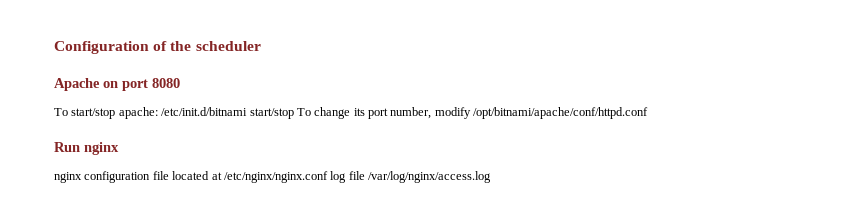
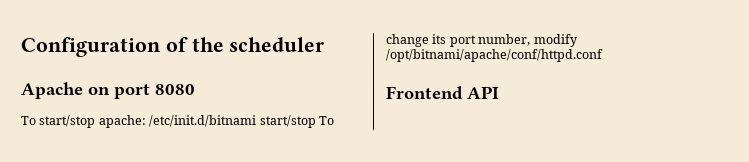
[54,142,119,155] [54,171,491,183] Run nginx // nginx configuration file located at /etc/nginx/nginx.conf log file /var/log/nginx/access.log -> [386,86,499,100] Frontend API

